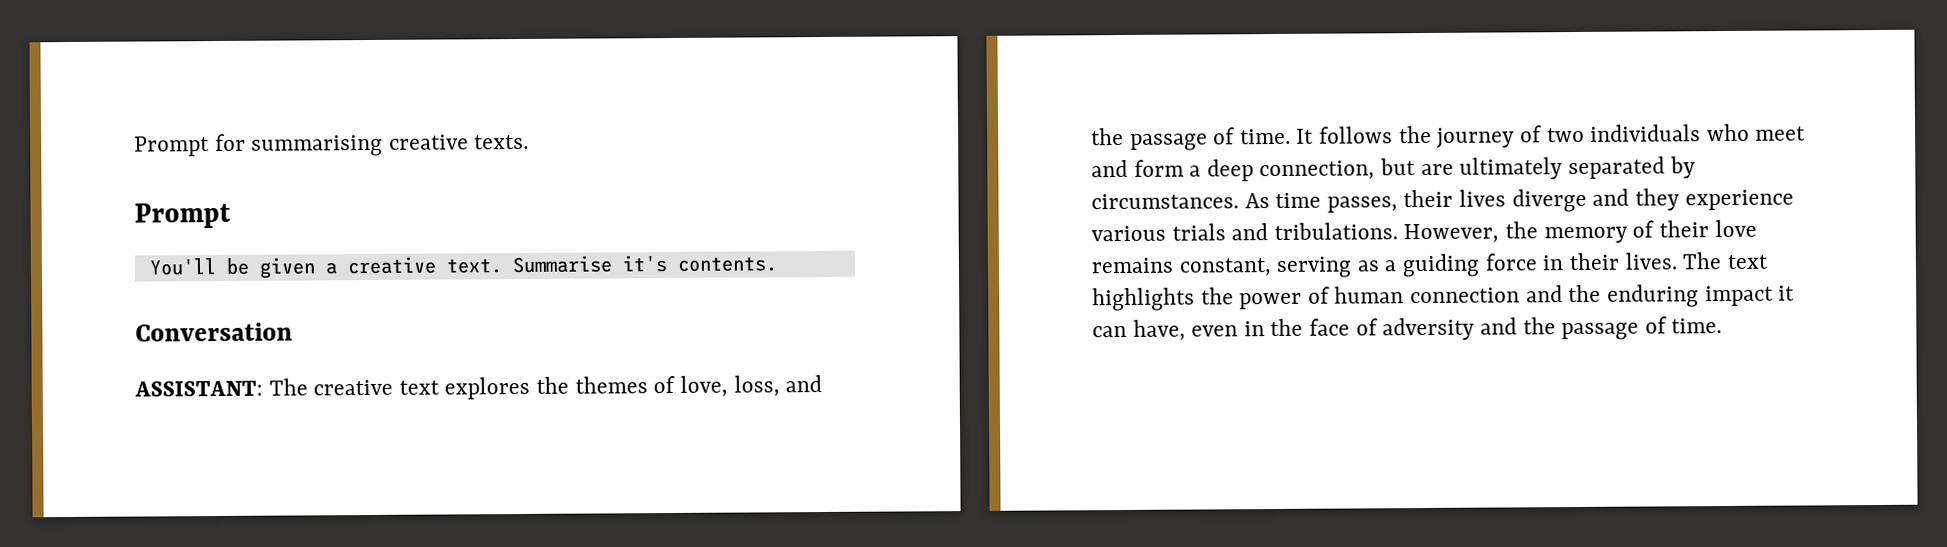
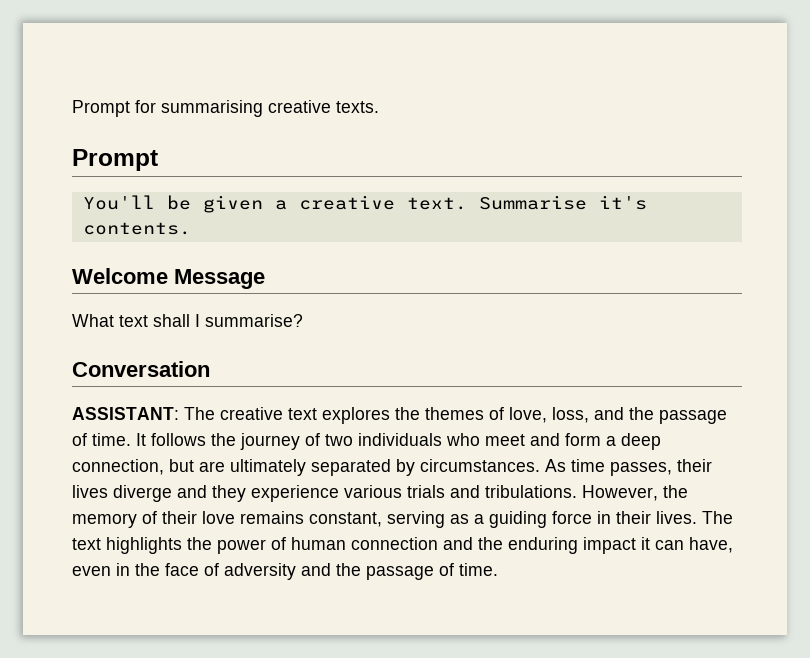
(777, 264) none -> [72,268,265,289] [72,314,303,327] // Welcome Message // What text shall I summarise?

